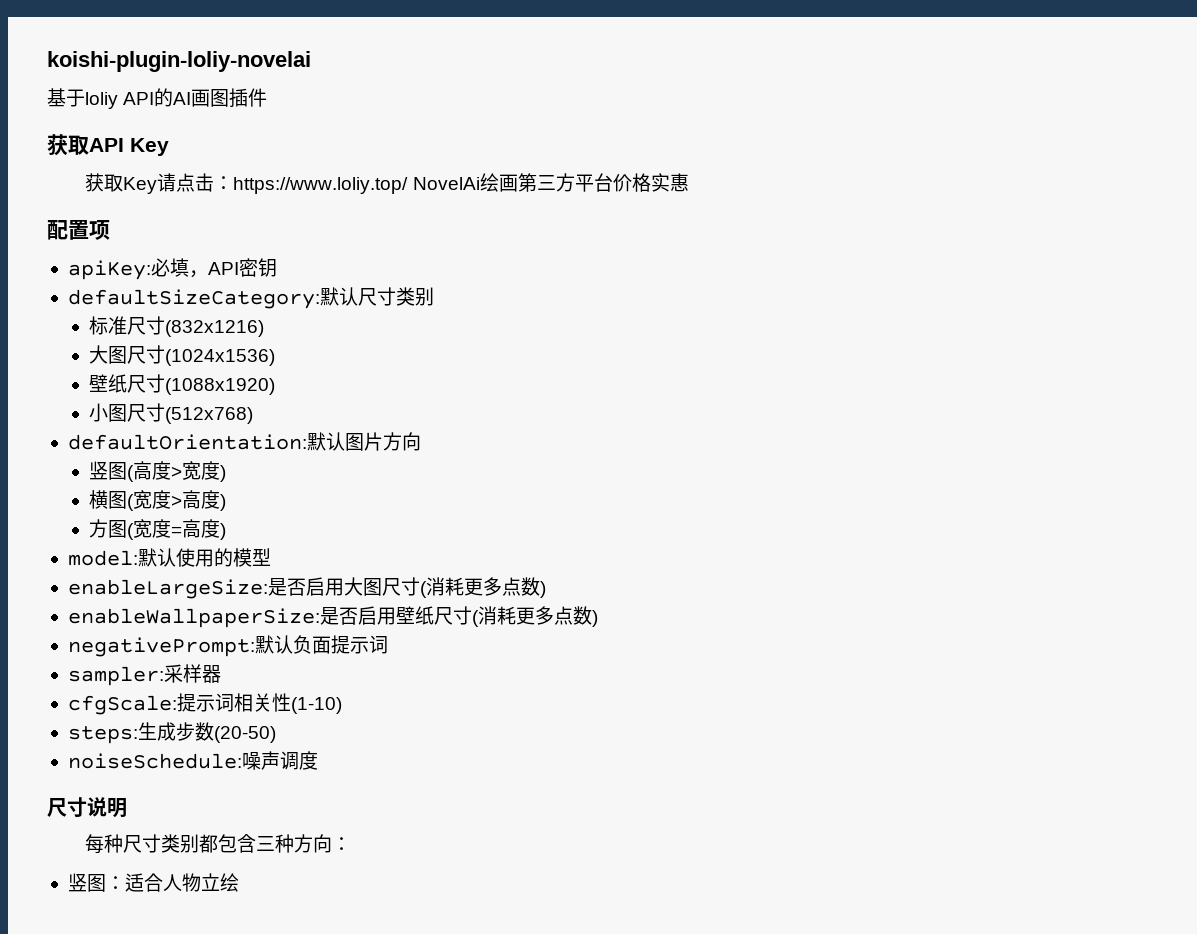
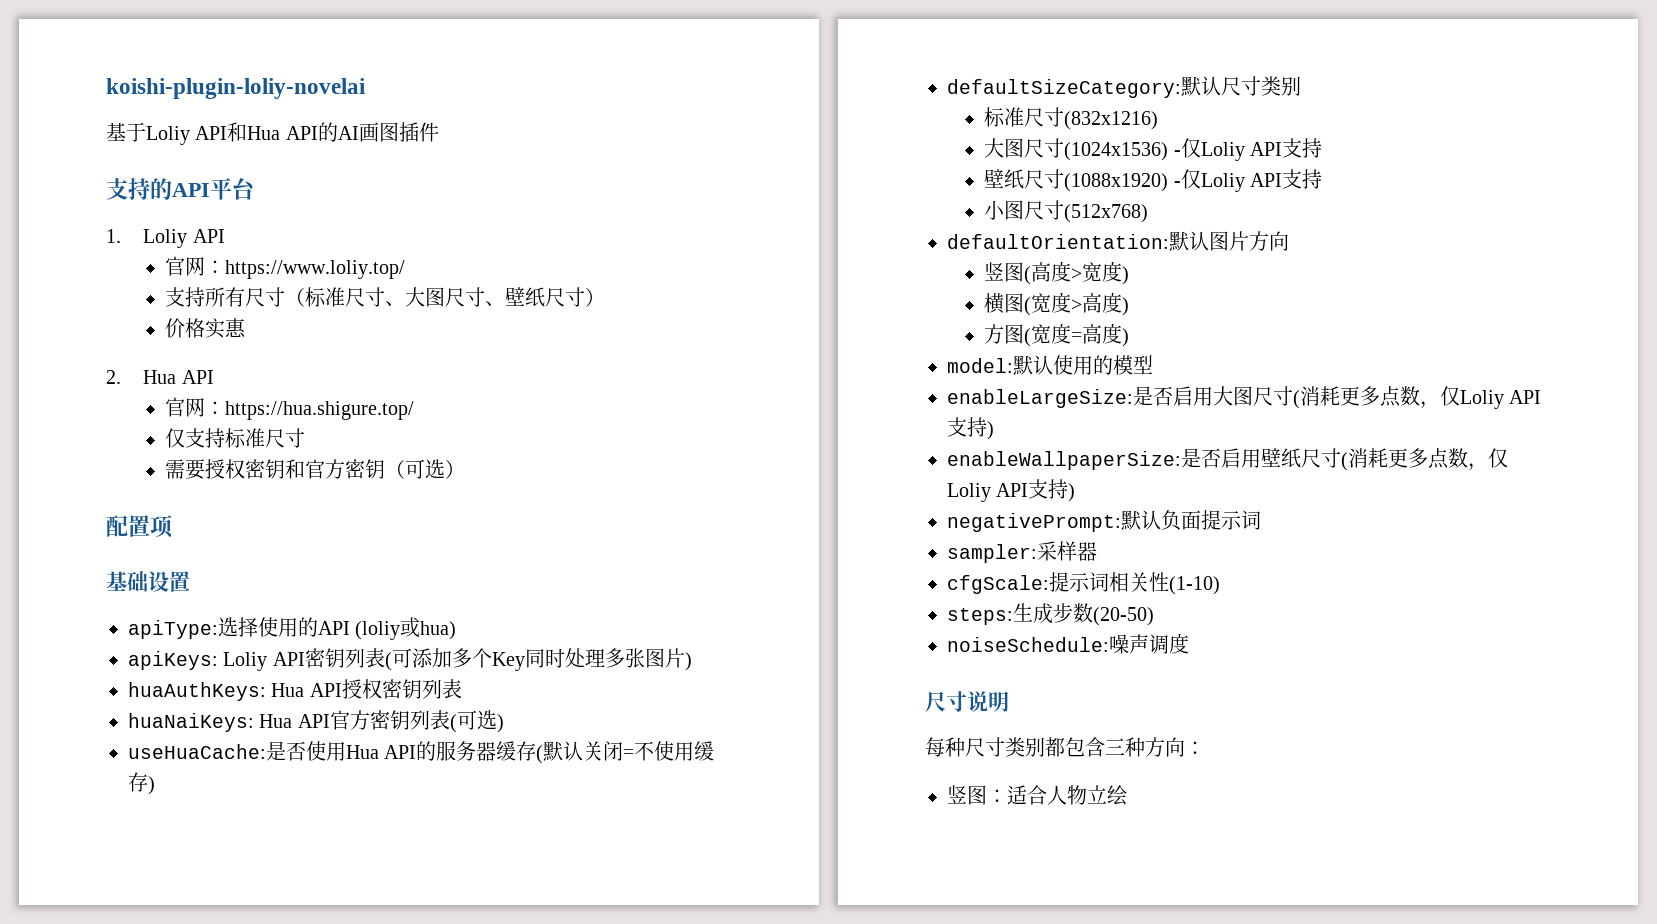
[85,92,118,109] loliy -> [146,122,281,145] Loliy API和Hua
[47,134,169,156] [85,173,689,194] [47,220,110,240] [67,258,277,280] 获取API Key // 获取Key请点击：https://www.loliy.top/ NovelAi绘画第三方平台价格实惠 // 配置项 // apiKey:必填，API密钥 -> [106,178,255,200] [106,229,225,248] [165,256,406,279] [165,287,606,307] [165,318,247,339] [106,370,214,384] [165,397,415,420] [165,428,306,448] [165,459,466,480] [106,515,173,538] [106,571,190,592] [128,617,457,640] [128,648,692,671] [128,679,462,701] [128,710,504,733] [128,741,715,764] [128,772,155,795] 支持的API平台 // 1. Loliy API // 官网：https://www.loliy.top/ // 支持所有尺寸（标准尺寸、大图尺寸、壁纸尺寸） // 价格实惠 // 2. Hua API // 官网：https://hua.shigure.top/ // 仅支持标准尺寸 // 需要授权密钥和官方密钥（可选） // 配置项 // 基础设置 // apiType:选择使用的API (loliy或hua) // apiKeys: Loliy API密钥列表(可添加多个Key同时处理多张图片) // huaAuthKeys: Hua API授权密钥列表 // huaNaiKeys: Hua API官方密钥列表(可选) // useHuaCache:是否使用Hua API的服务器缓存(默认关闭=不使用缓存)
(276, 357) none -> [1173,138,1323,161] -仅Loliy API支持
(276, 386) none -> [1173,169,1323,192] -仅Loliy API支持
(540, 586) none -> [1420,386,1542,409] [947,417,987,437] ，仅Loliy API支持
(592, 615) none -> [1468,448,1508,471] [947,479,1069,502] ，仅Loliy API支持

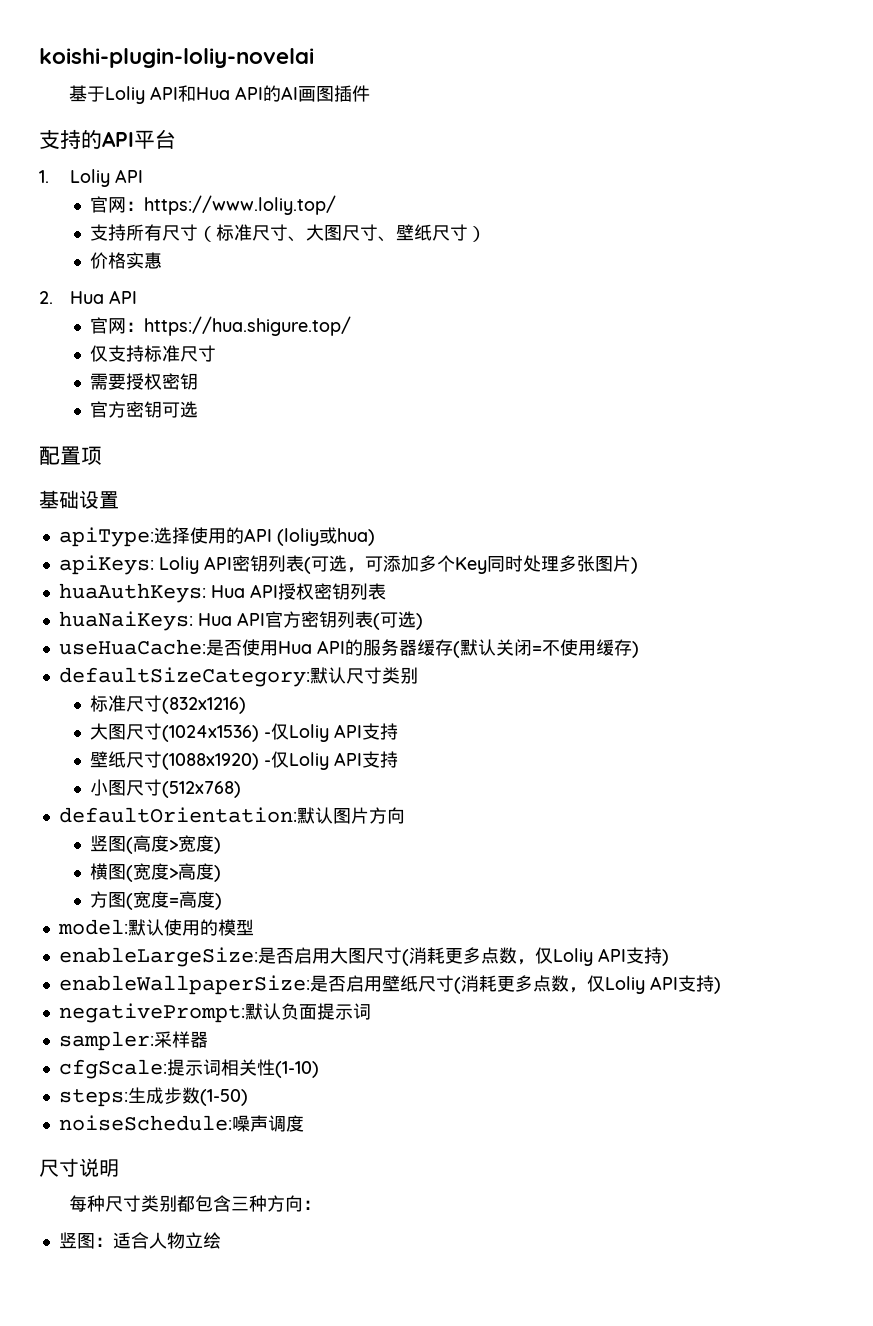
[285,459,466,479] 和官方密钥（可选） -> [90,401,199,418] // 官方密钥可选
(412, 658) none -> [328,555,383,573] 选，可
[1093,607,1154,626] (20-50) -> [199,1089,248,1106] (1-50)

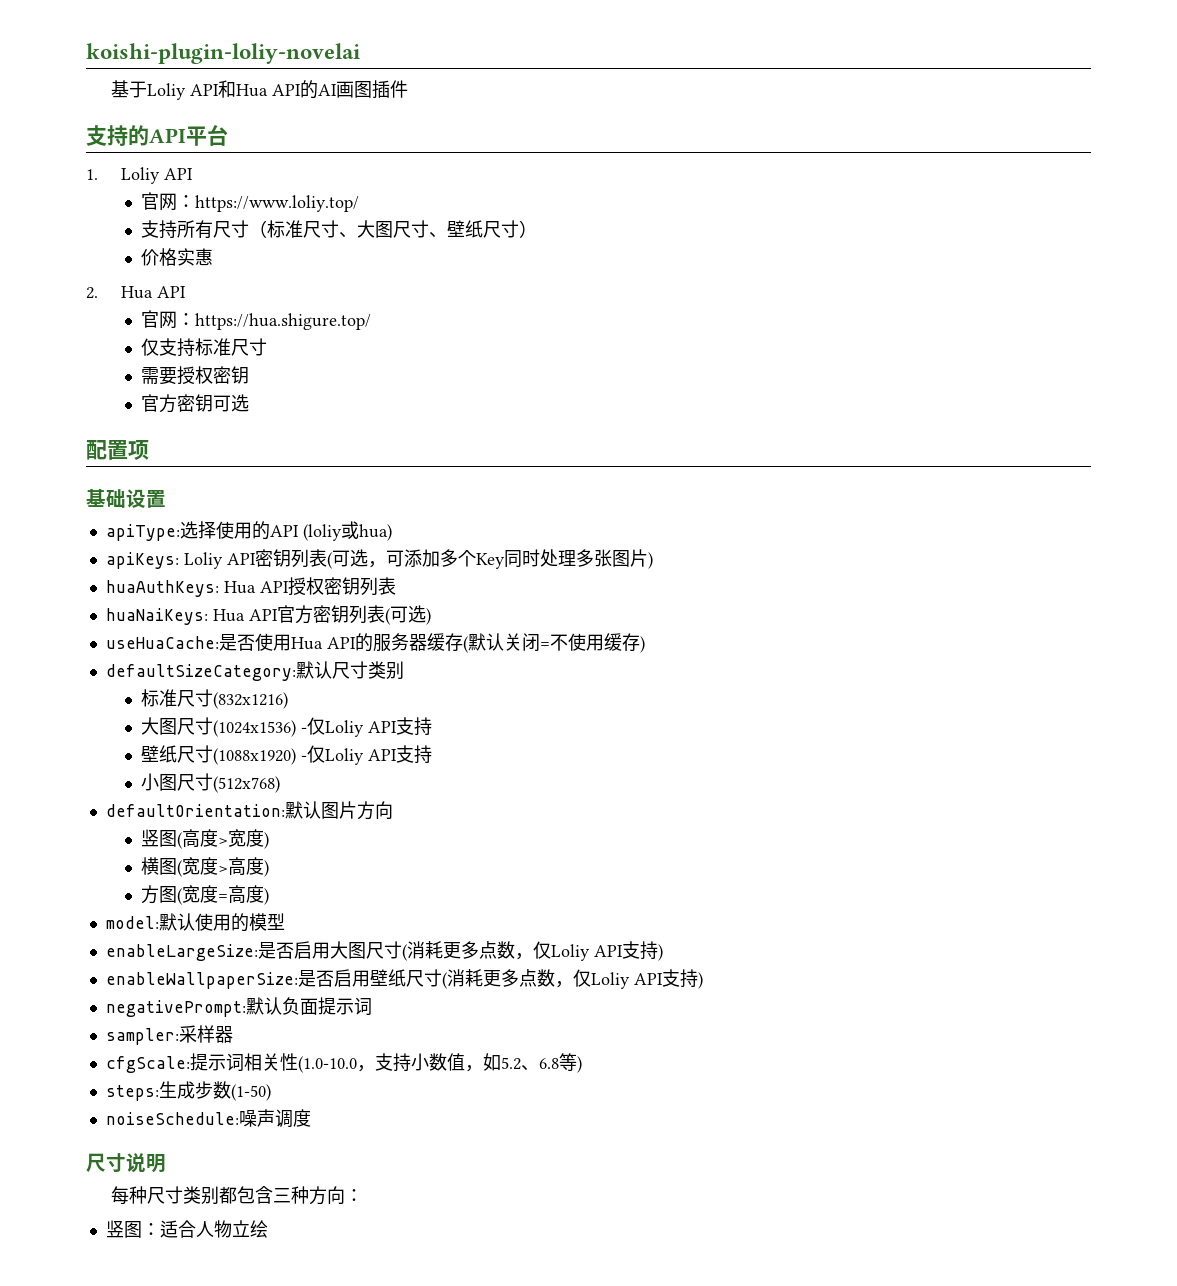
[274,1061,319,1078] (1-10) -> [297,1053,582,1073] (1.0-10.0，支持小数值，如5.2、6.8等)

